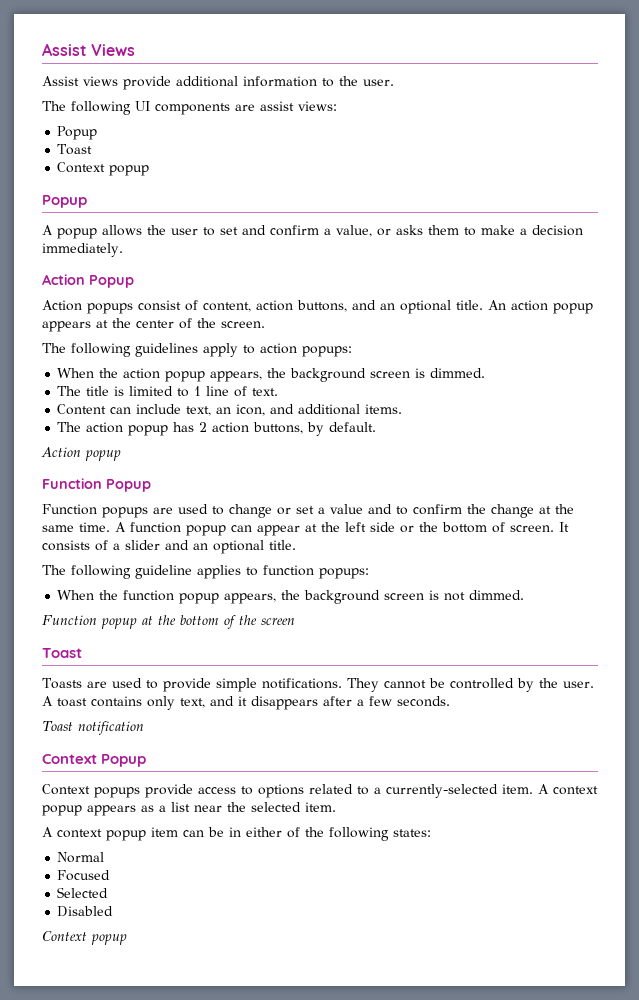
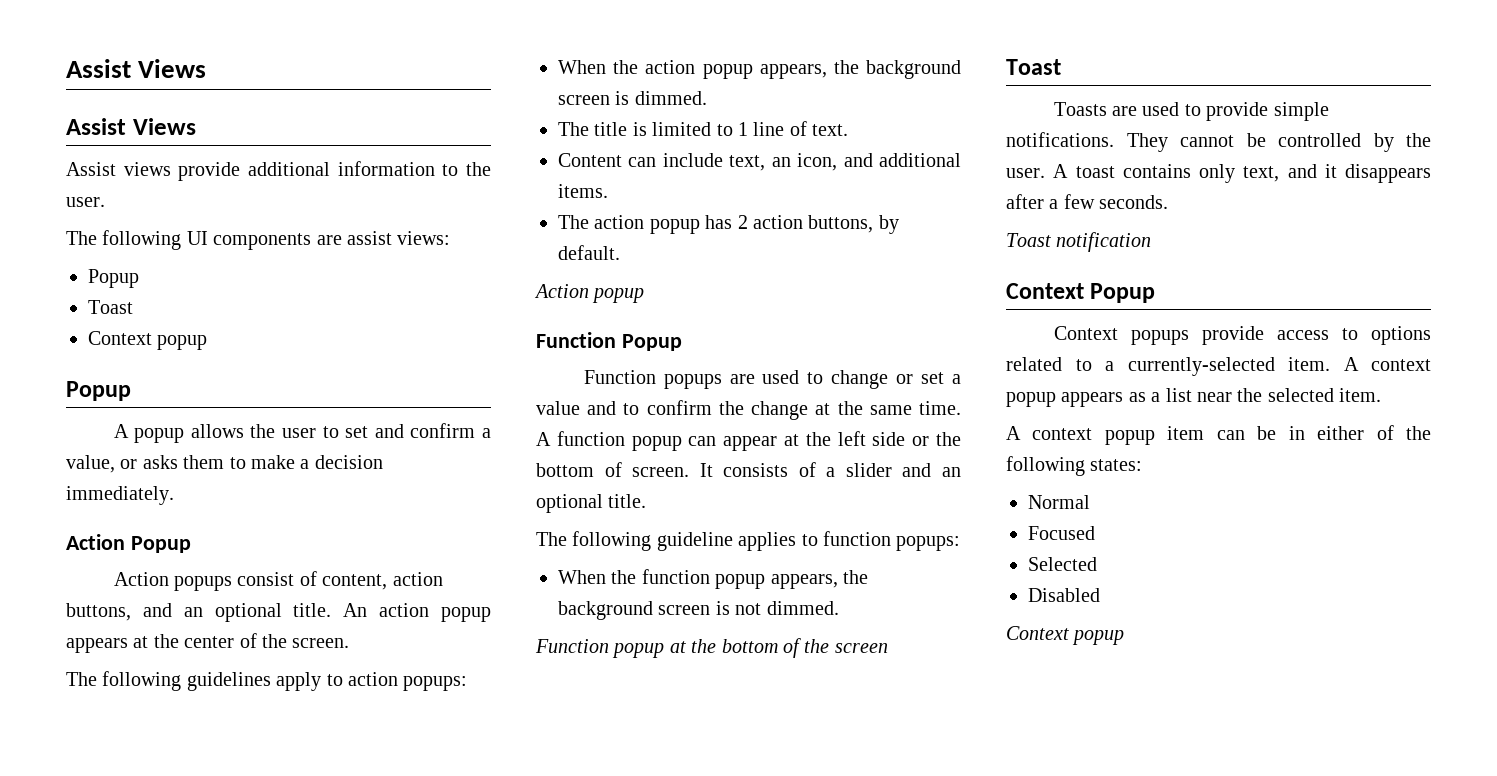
[42,43,136,56] Assist Views -> [66,59,207,78] [66,118,196,135] Assist Views // Assist Views

